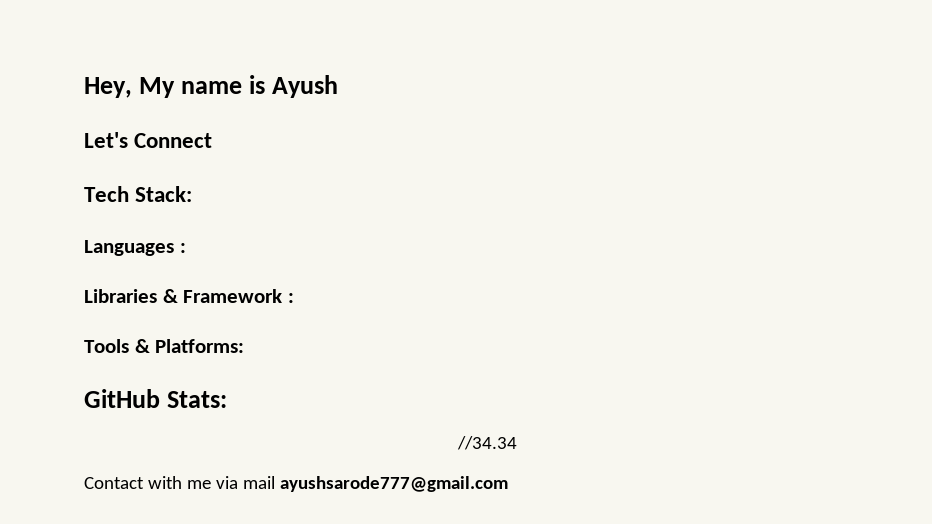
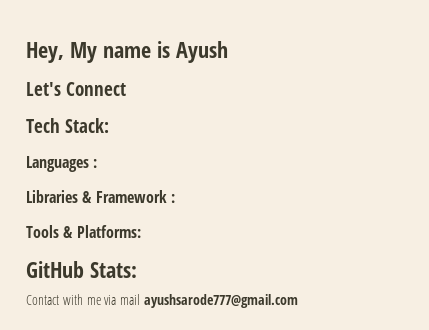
[457,436,517,450] // //34.34 -> (137, 270) none

